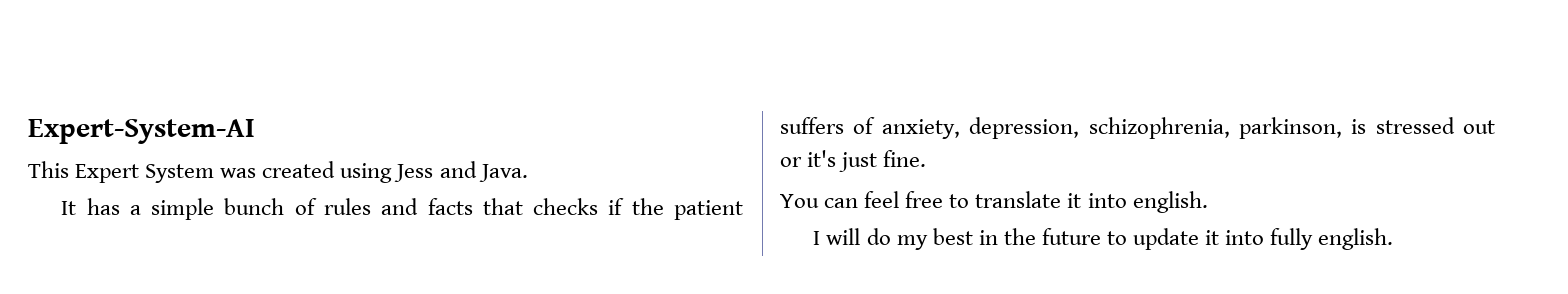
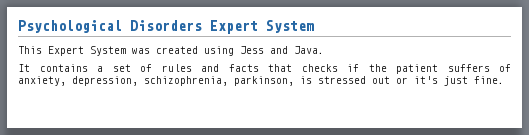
[28,119,255,144] Expert-System-AI -> [18,20,314,34] Psychological Disorders Expert System
[86,198,285,220] has a simple bunch -> [39,64,131,72] contains a set
[780,191,1208,213] [813,228,1394,250] // You can feel free to translate it into english. // I will do my best in the future to update it into fully english. -> (504, 80) none

